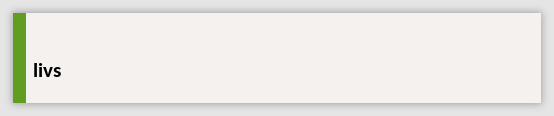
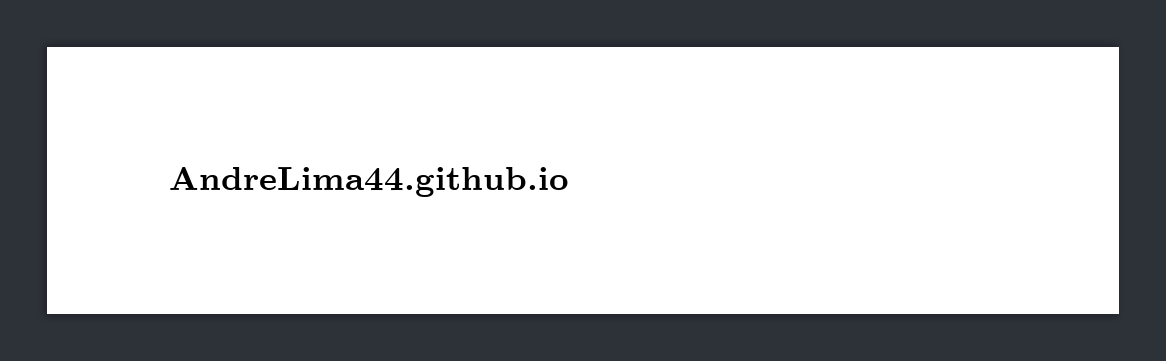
[33,63,61,77] livs -> [169,167,569,197] AndreLima44.github.io

